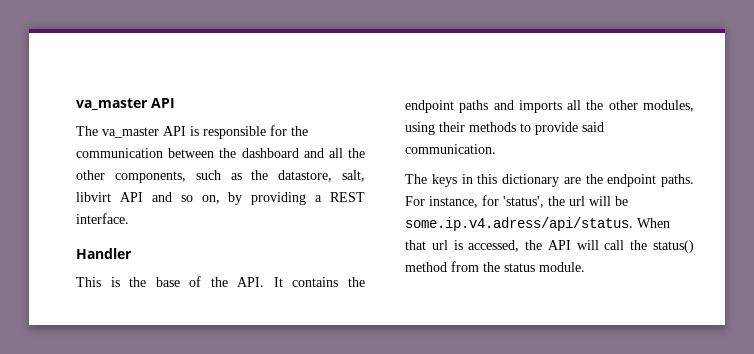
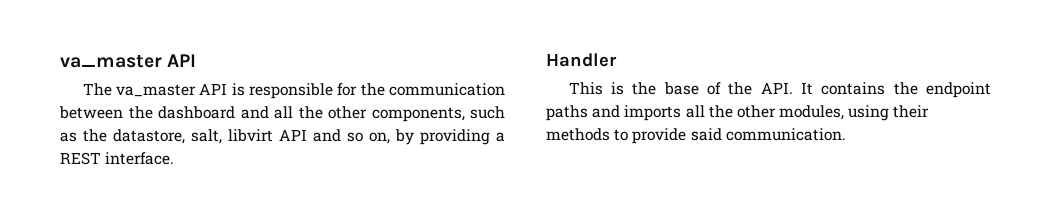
[405,174,694,187] [405,195,628,208] [405,217,670,231] [405,240,694,253] [405,261,585,272] // The keys in this dictionary are the endpoint paths. For instance, for 'status', the url will be some.ip.v4.adress/api/status. When that url is accessed, the API will call the status() method from the status module. -> (846, 134) none

